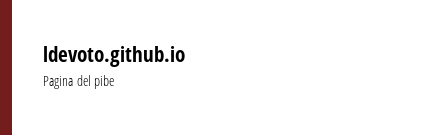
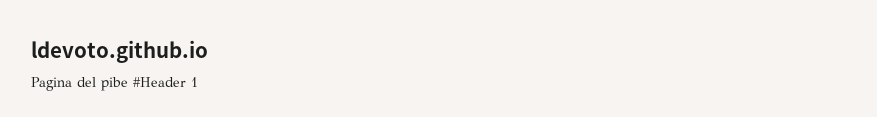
(115, 82) none -> [133,77,198,87] #Header 1

